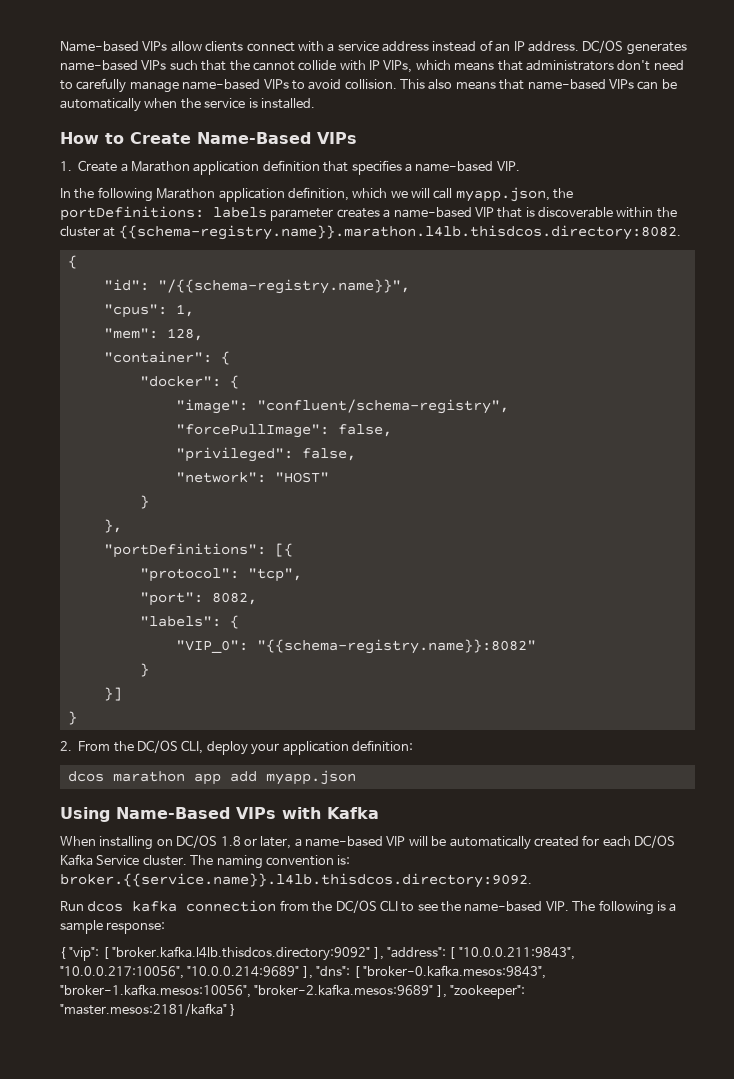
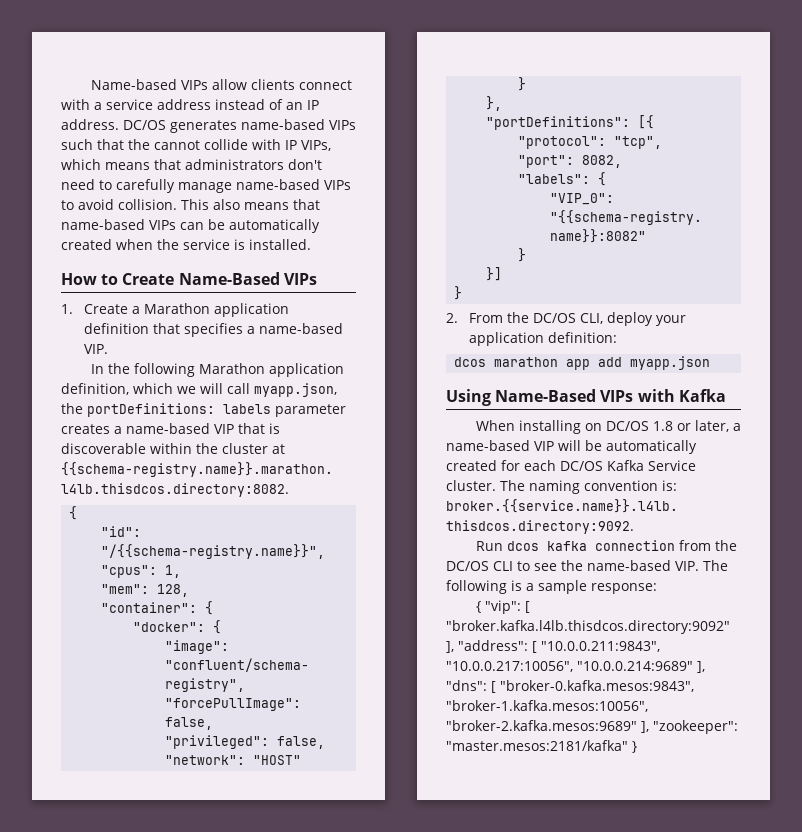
(141, 105) none -> [61,239,112,250] created

